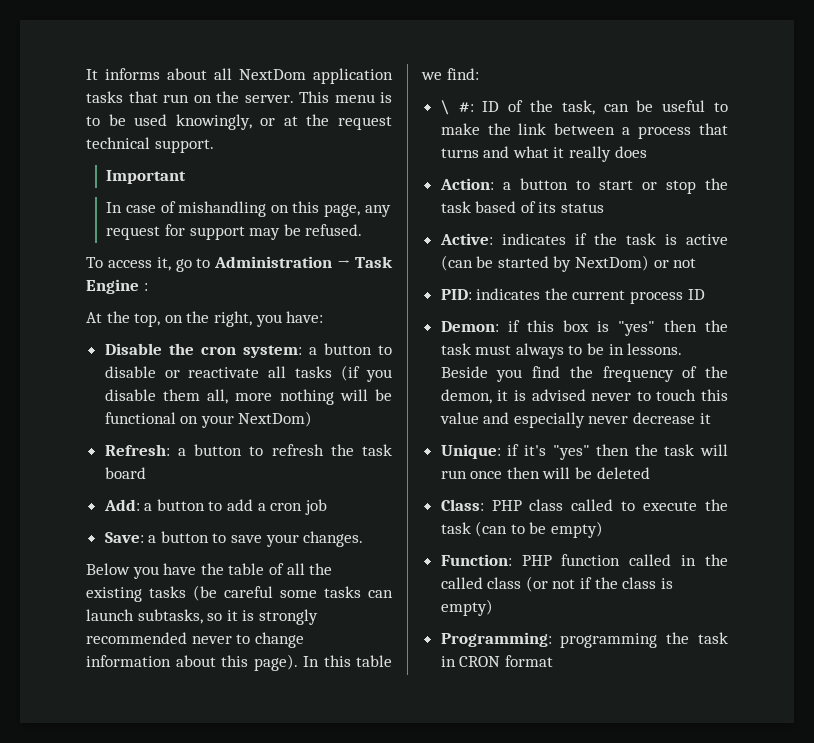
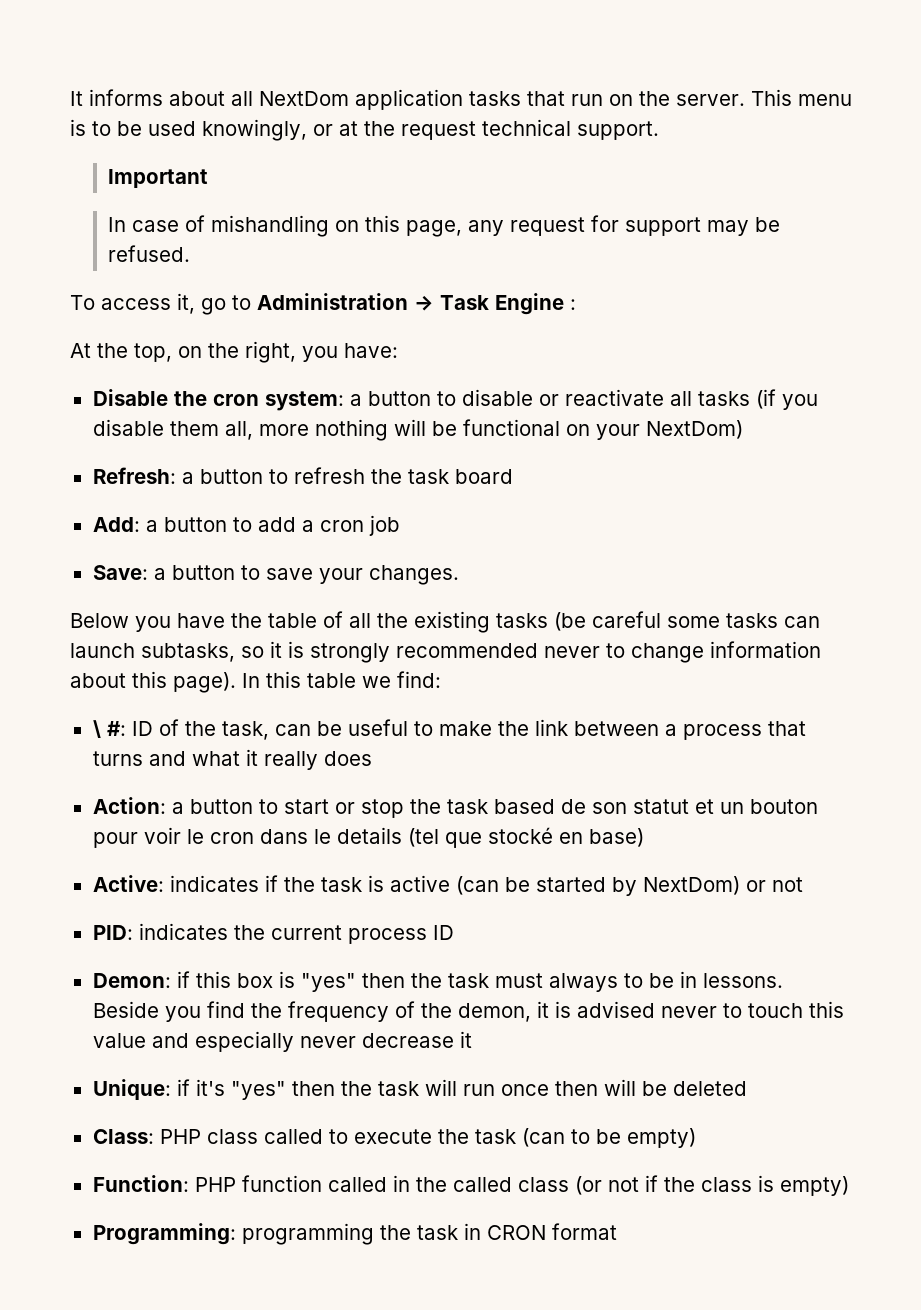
[520,201,605,213] of its status -> [560,799,818,814] [92,827,644,848] de son statut et un bouton pour voir le cron dans le details (tel que stocké en base)

